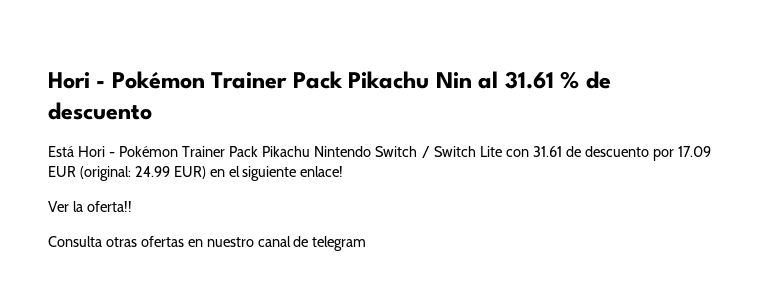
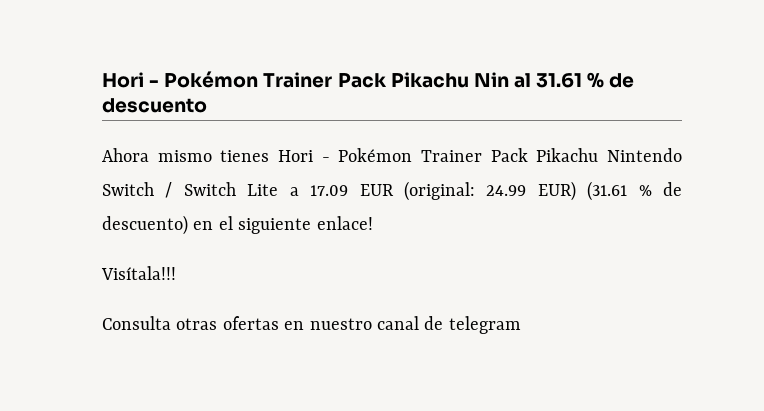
[48,146,74,157] Está -> [102,148,270,162] Ahora mismo tienes
[505,146,674,161] con 31.61 de descuento por -> [289,187,299,196] a
(206, 172) none -> [587,181,682,201] [102,215,188,235] (31.61 % de descuento)
[48,201,132,212] Ver la oferta!! -> [101,266,176,280] Visítala!!!

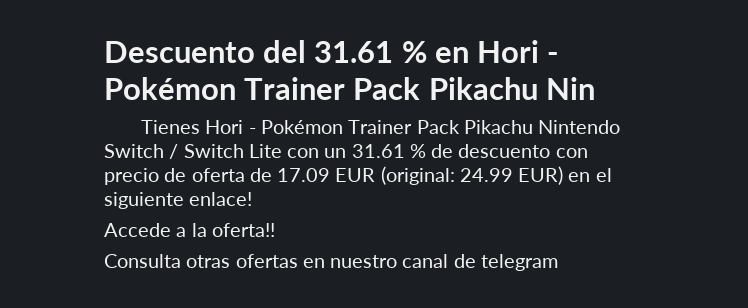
(102, 80) none -> [104,40,469,63] Descuento del 31.61 % en
[513,72,635,88] [102,98,207,113] [102,148,270,162] al 31.61 % de descuento // Ahora mismo tienes -> [141,120,201,134] // Tienes
[289,187,299,196] a -> [287,144,588,158] [104,168,272,185] con un 31.61 % de descuento con precio de oferta de
[587,181,682,201] [102,215,188,235] (31.61 % de descuento) -> (564, 175) none
[101,266,176,280] Visítala!!! -> [104,223,275,237] Accede a la oferta!!

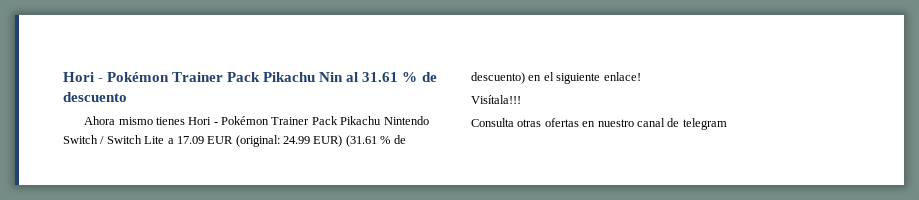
[104,40,469,63] Descuento del 31.61 % en -> (63, 77) none
[141,120,201,134] // Tienes -> [346,72,437,82] [63,92,127,102] [84,116,185,125] al 31.61 % de descuento // Ahora mismo tienes
[287,144,588,158] [104,168,272,185] con un 31.61 % de descuento con precio de oferta de -> [167,138,174,144] a
(564, 175) none -> [345,135,406,147] [471,72,525,84] (31.61 % de descuento)
[104,223,275,237] Accede a la oferta!! -> [471,95,521,104] Visítala!!!

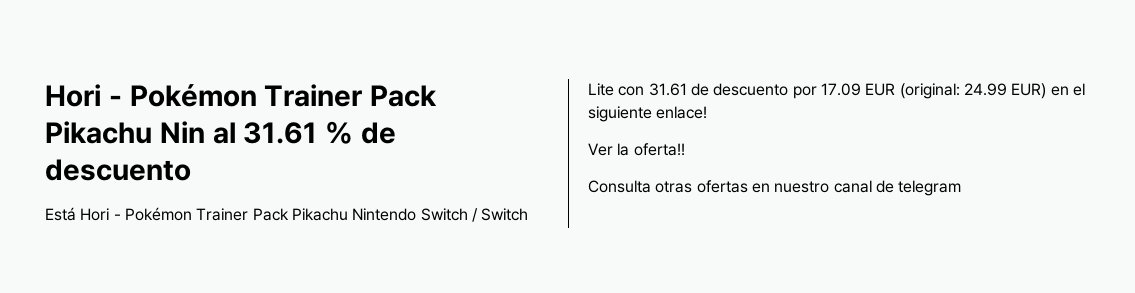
[84,116,185,125] Ahora mismo tienes -> [45,207,76,221] Está
[167,138,174,144] a -> [618,83,817,99] con 31.61 de descuento por
[345,135,406,147] [471,72,525,84] (31.61 % de descuento) -> (1047, 91) none
[471,95,521,104] Visítala!!! -> [588,143,685,156] Ver la oferta!!

